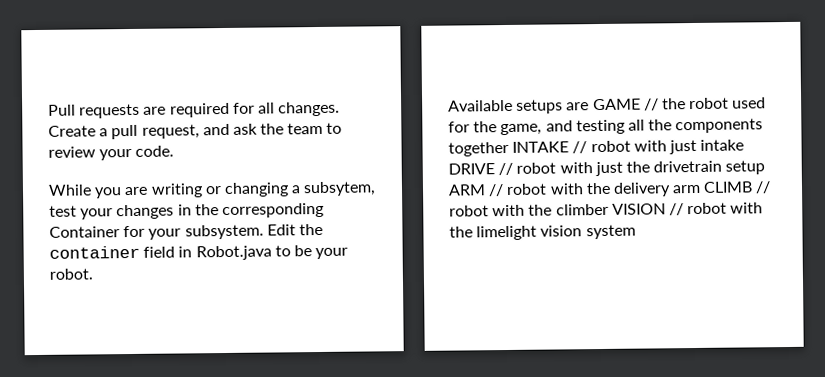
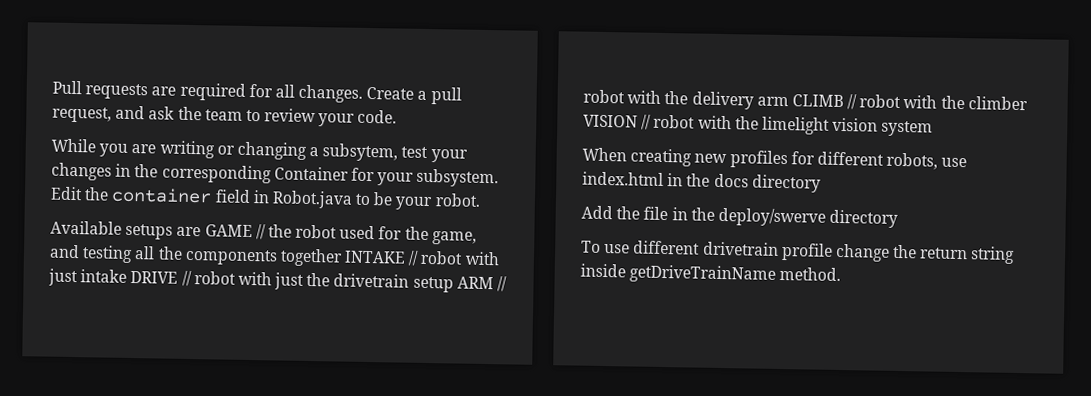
(636, 232) none -> [582,147,968,170] [582,171,821,193] [581,205,899,228] [581,240,1016,264] [580,263,842,284] // When creating new profiles for different robots, use index.html in the docs directory // Add the file in the deploy/swerve directory // To use different drivetrain profile change the return string inside getDriveTrainName method.

